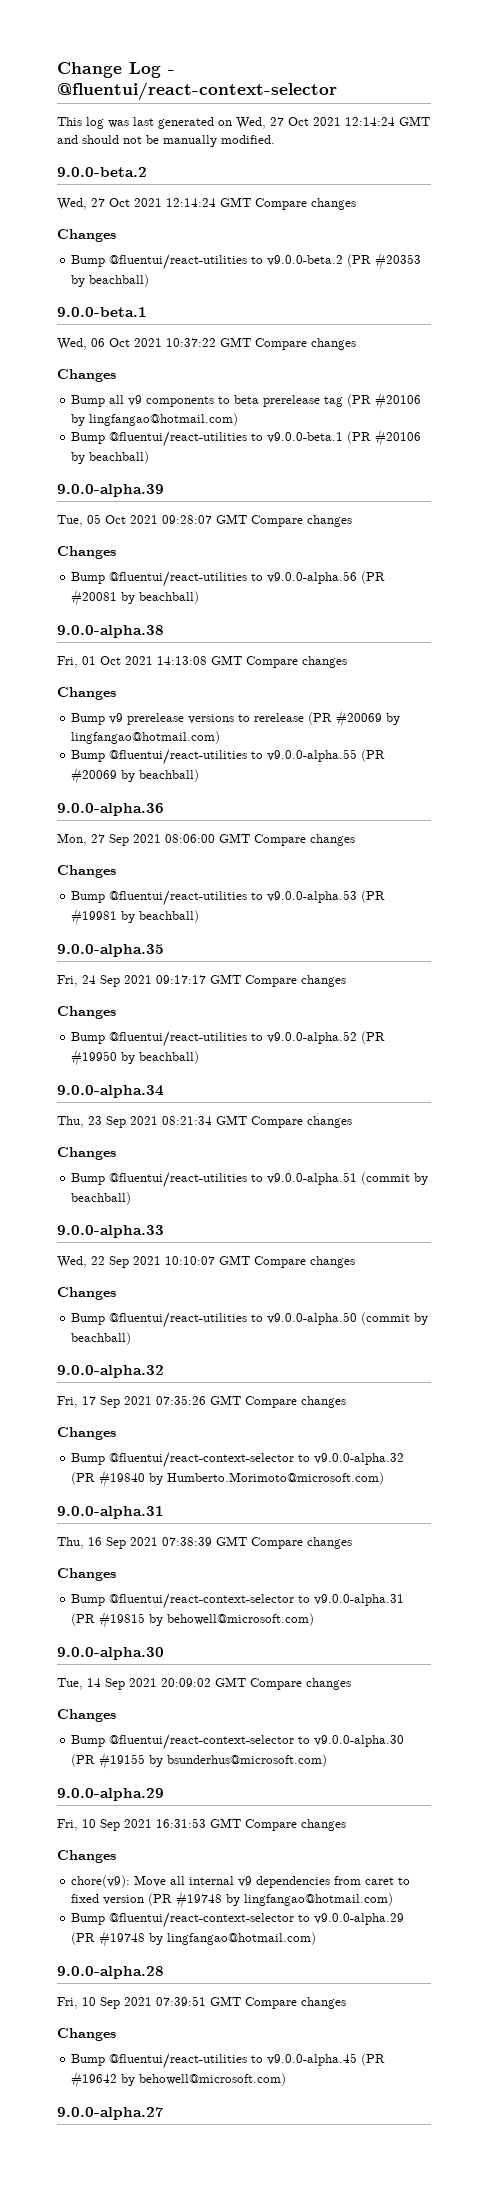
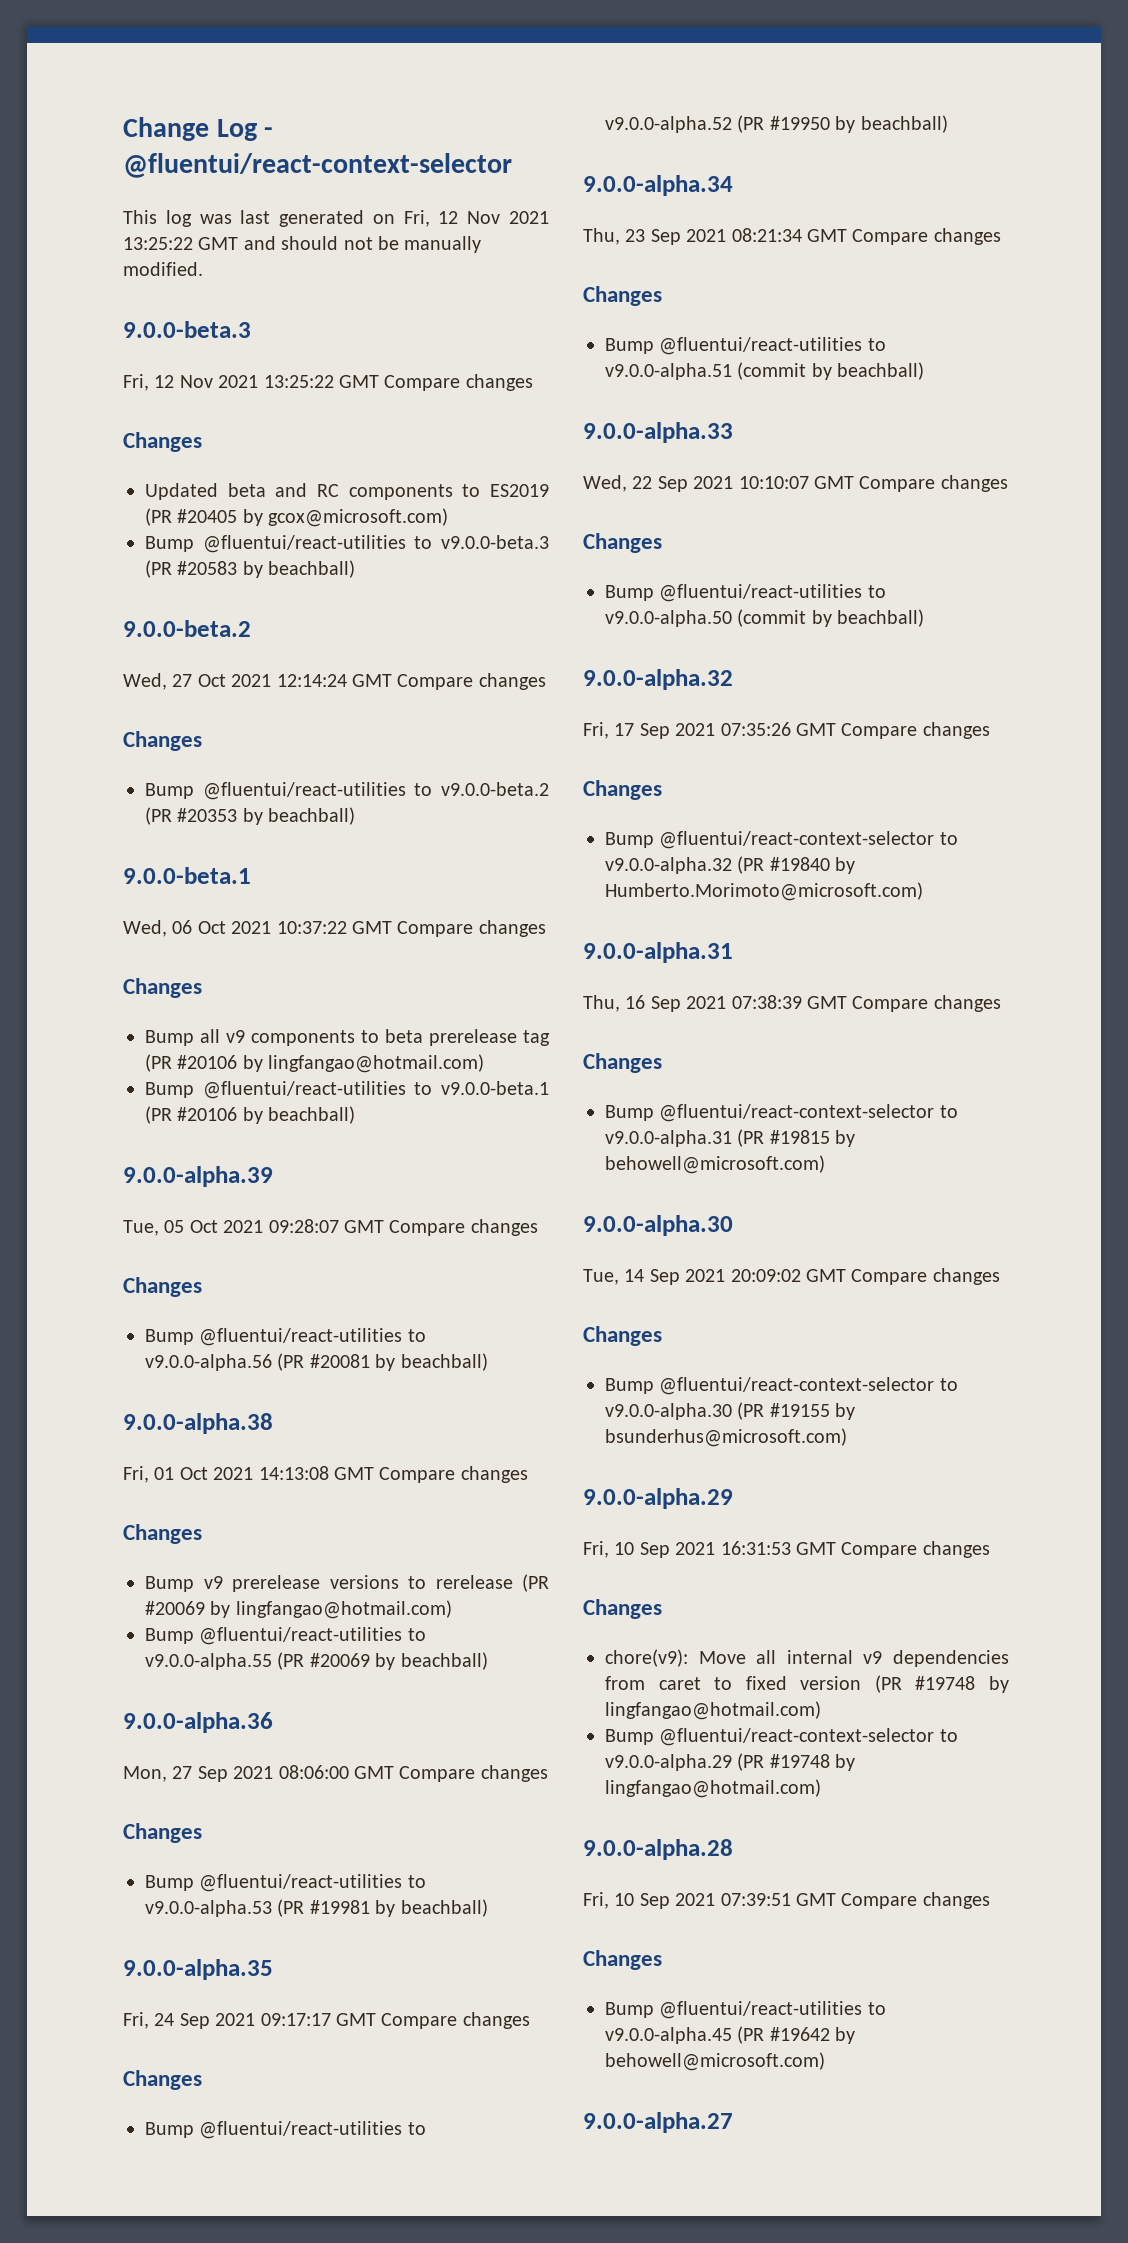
[236,117,395,129] Wed, 27 Oct 2021 12:14:24 -> [403,210,549,227] [123,237,193,250] Fri, 12 Nov 2021 13:25:22
(275, 139) none -> [123,321,251,338] [123,374,533,391] [123,432,202,452] [145,483,550,500] [145,508,449,527] [145,535,549,553] [145,560,356,578] // 9.0.0-beta.3 // Fri, 12 Nov 2021 13:25:22 GMT Compare changes // Changes // Updated beta and RC components to ES2019 (PR #20405 by gcox@microsoft.com) // Bump @fluentui/react-utilities to v9.0.0-beta.3 (PR #20583 by beachball)

